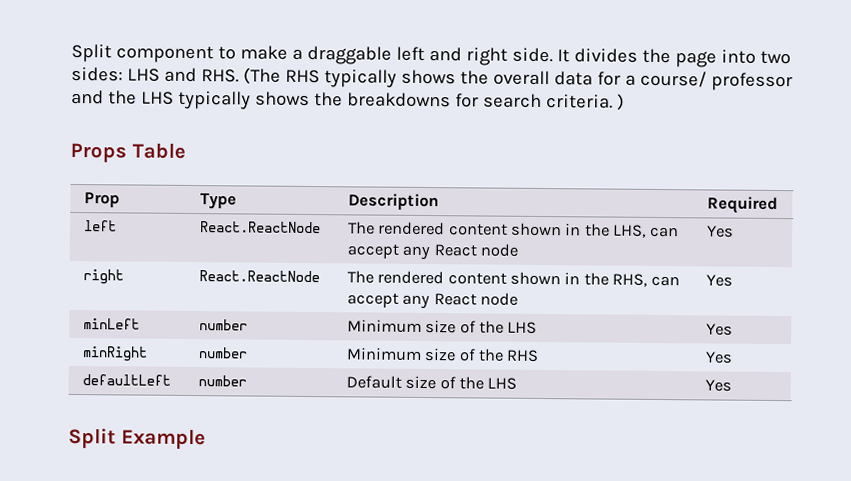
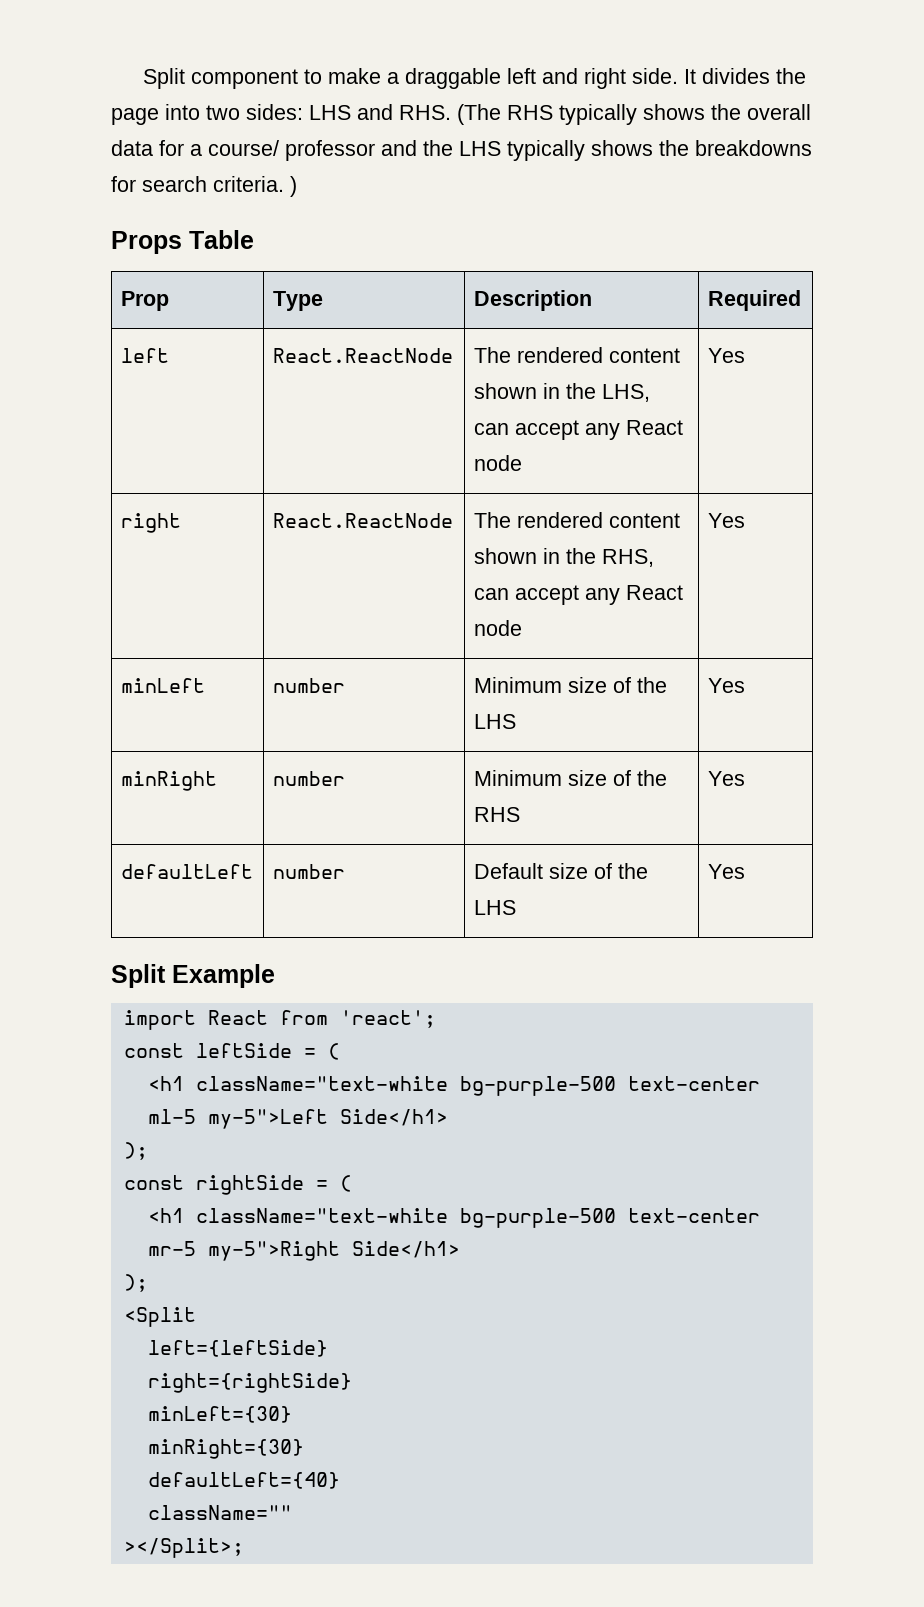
(206, 439) none -> [123,1010,436,1030] [123,1043,340,1060] [147,1076,760,1096] [147,1109,448,1129] [123,1142,148,1160] [123,1175,352,1195] [147,1208,760,1228] [147,1241,460,1261] [123,1274,148,1292] [123,1307,196,1327] [147,1340,328,1357] [147,1373,352,1393] [147,1406,292,1423] [147,1439,304,1459] [147,1472,340,1489] [147,1505,292,1520] [123,1538,244,1558] // import React from 'react'; // const leftSide = ( // <h1 className="text-white bg-purple-500 text-center ml-5 my-5">Left Side</h1> // ); // const rightSide = ( // <h1 className="text-white bg-purple-500 text-center mr-5 my-5">Right Side</h1> // ); // <Split // left={leftSide} // right={rightSide} // minLeft={30} // minRight={30} // defaultLeft={40} // className="" // ></Split>;

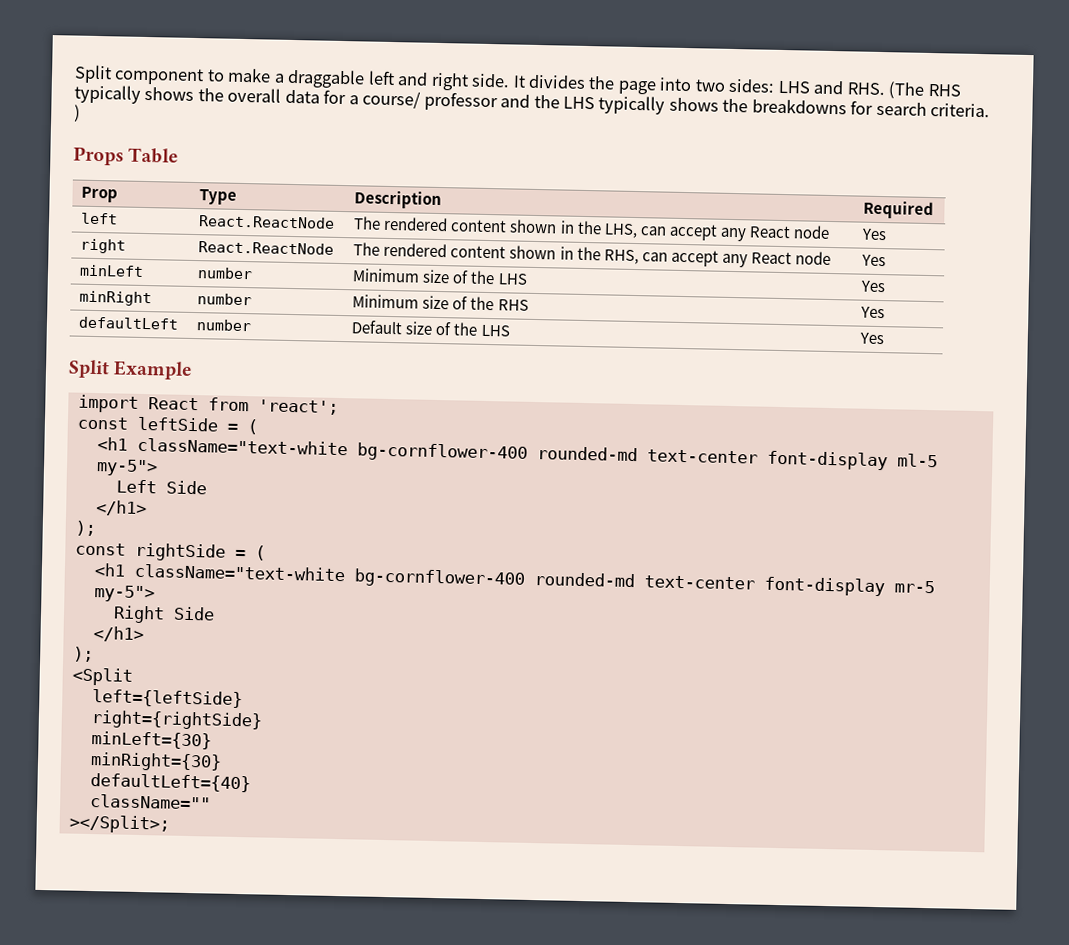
[459,1076,760,1096] [147,1109,448,1129] bg-purple-500 text-center ml-5 my-5">Left Side</h1> -> [356,442,938,471] [95,459,158,477] [115,479,207,495] [95,500,147,517] bg-cornflower-400 rounded-md text-center font-display ml-5 my-5"> // Left Side // </h1>
[459,1208,760,1228] [147,1241,460,1261] bg-purple-500 text-center mr-5 my-5">Right Side</h1> -> [353,568,935,597] [93,585,155,603] [112,605,215,624] [92,626,144,643] bg-cornflower-400 rounded-md text-center font-display mr-5 my-5"> // Right Side // </h1>

